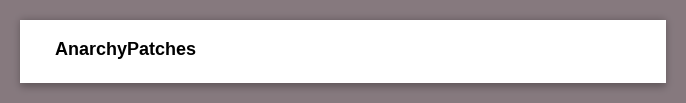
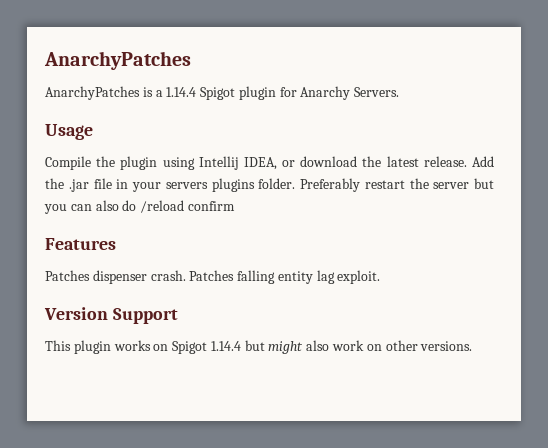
[55,42,196,59] AnarchyPatches -> [44,51,191,70] [45,86,400,100] [45,124,93,140] [45,156,494,170] [45,178,494,192] [44,200,235,214] [45,238,116,250] [45,270,381,284] [44,307,178,324] [45,340,473,354] AnarchyPatches // AnarchyPatches is a 1.14.4 Spigot plugin for Anarchy Servers. // Usage // Compile the plugin using Intellij IDEA, or download the latest release. Add the .jar file in your servers plugins folder. Preferably restart the server but you can also do /reload confirm // Features // Patches dispenser crash. Patches falling entity lag exploit. // Version Support // This plugin works on Spigot 1.14.4 but might also work on other versions.

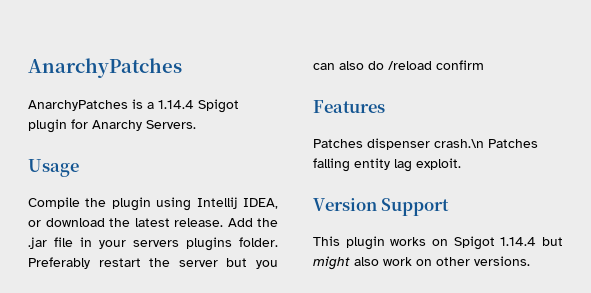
[150,270,186,281] crash. -> [434,139,484,148] crash.\n

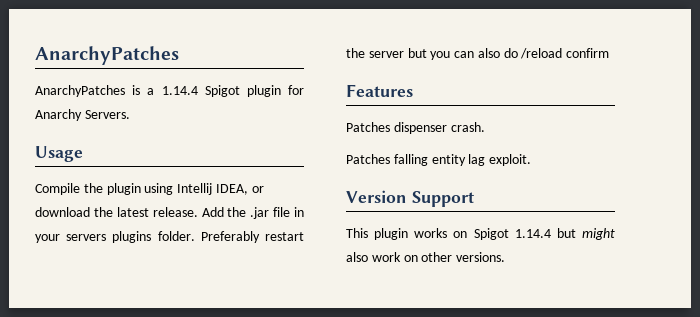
[434,139,484,148] crash.\n -> [450,122,485,132] crash. //

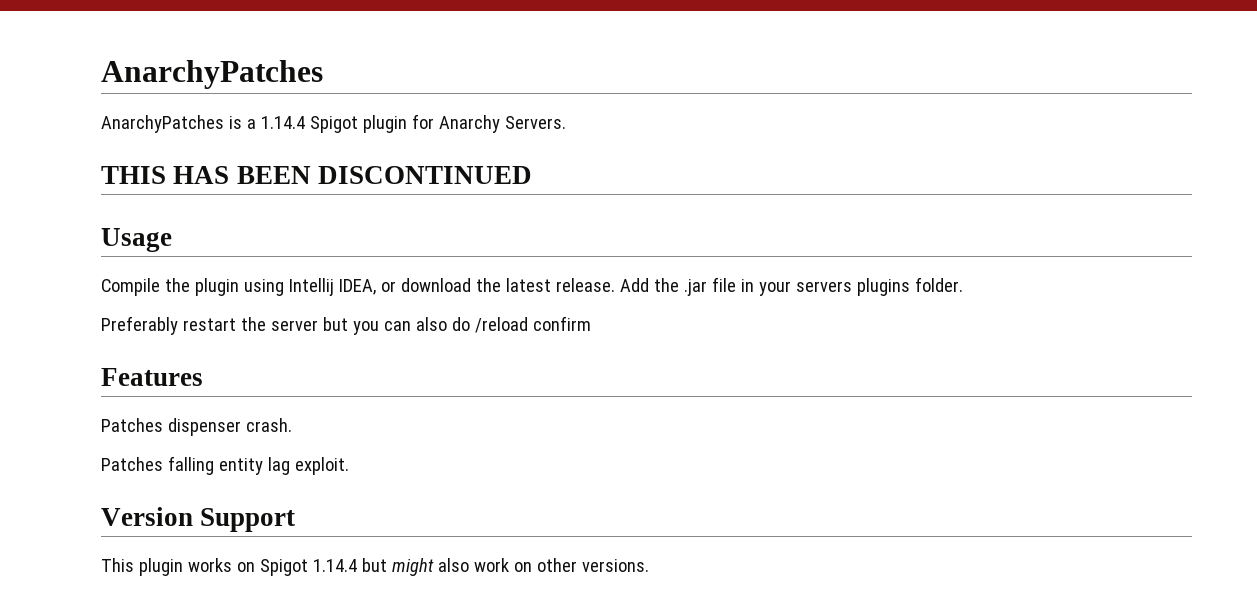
(130, 114) none -> [101,166,532,184] // THIS HAS BEEN DISCONTINUED
(195, 236) none -> (963, 284) //

